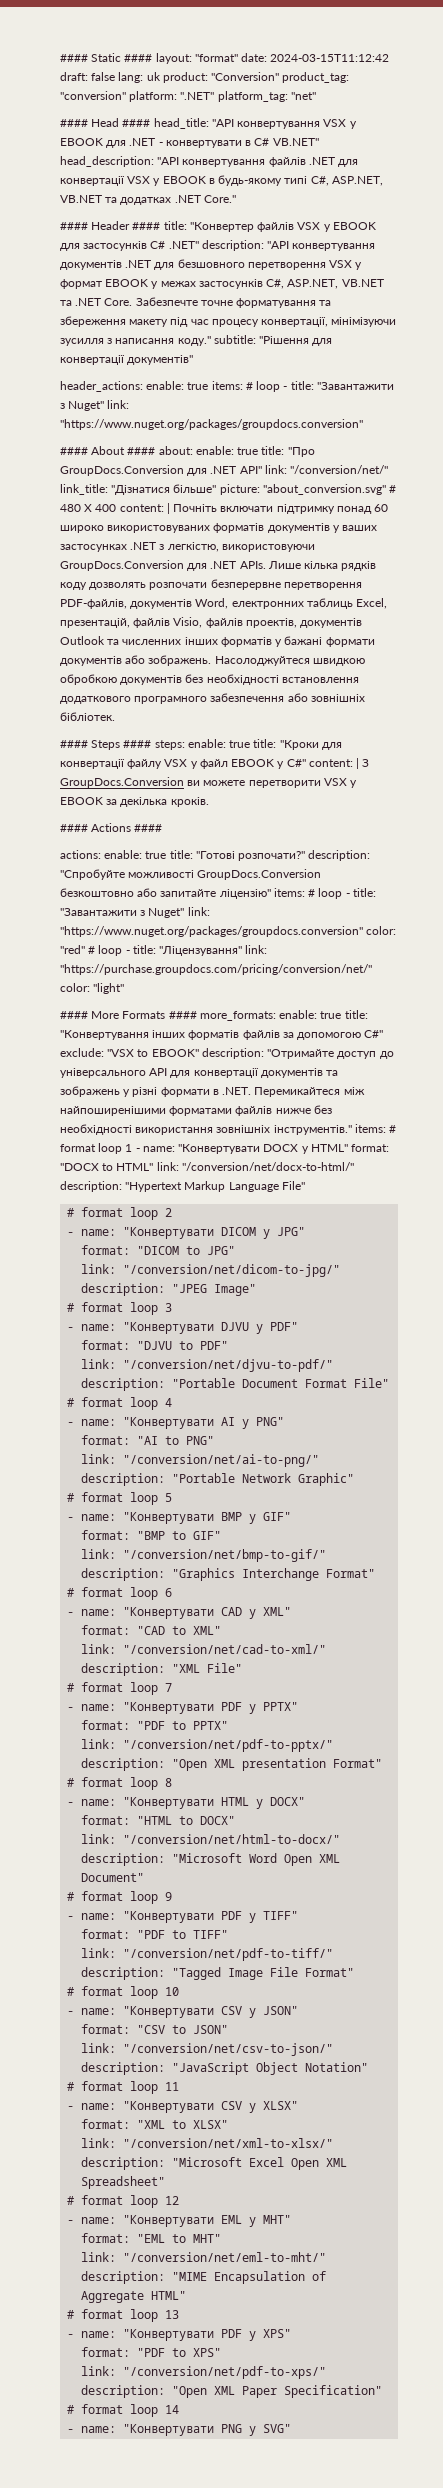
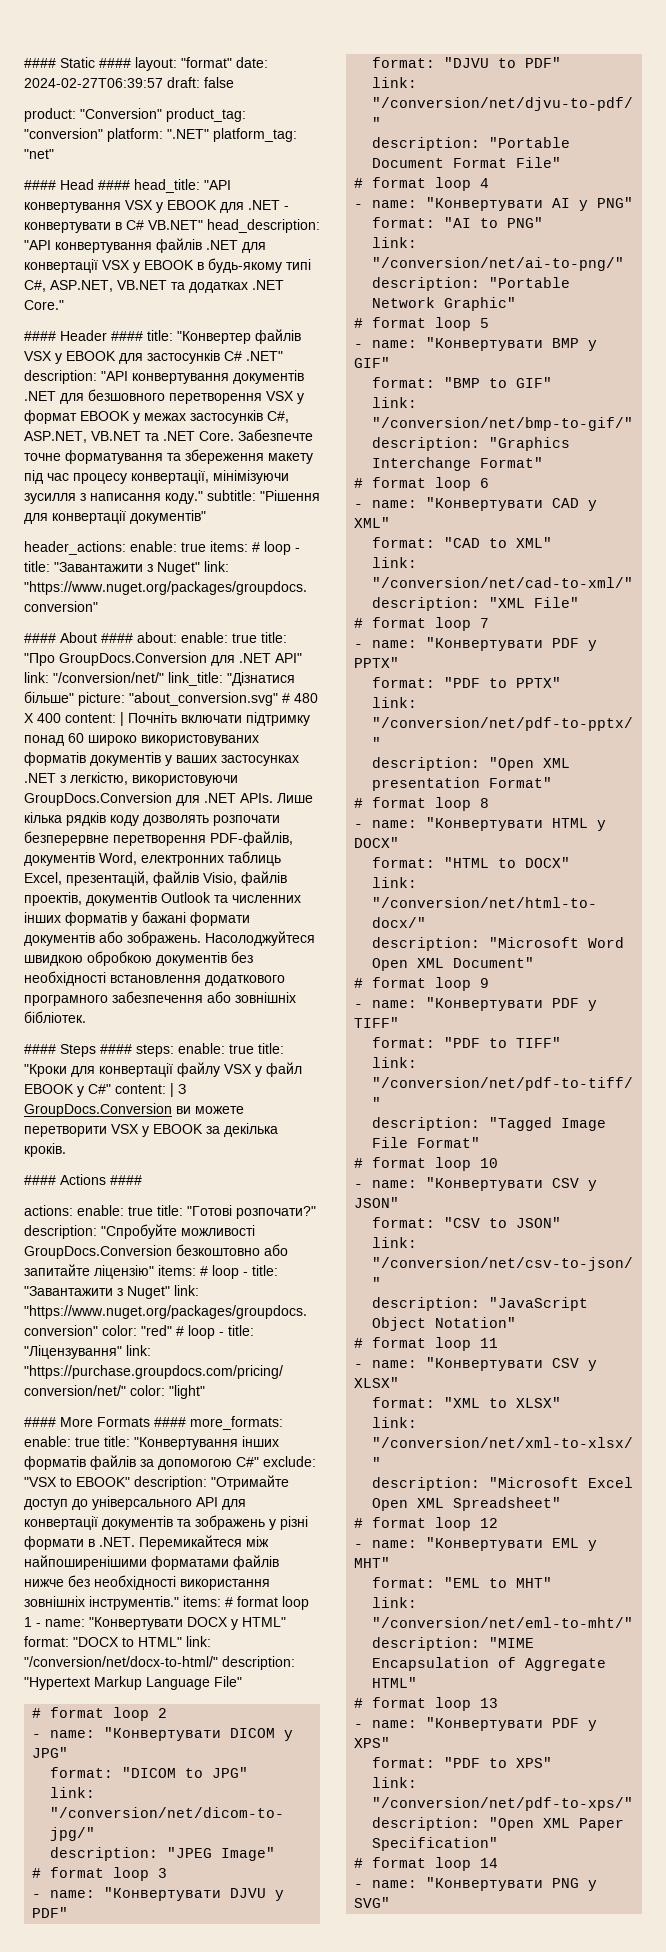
[270,54,390,62] 2024-03-15T11:12:42 -> [24,78,163,88] 2024-02-27T06:39:57
[118,72,161,83] lang: uk -> (234, 82) //

